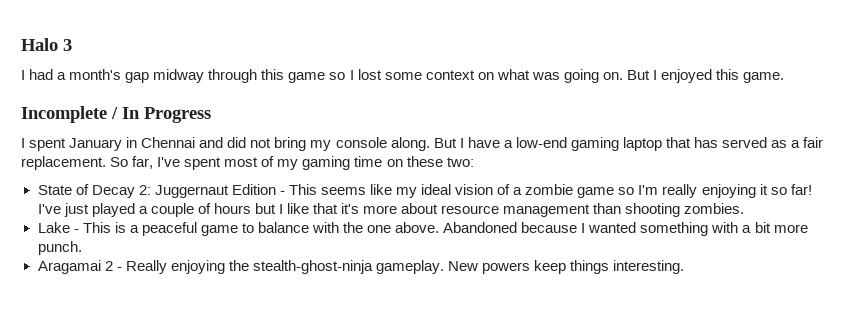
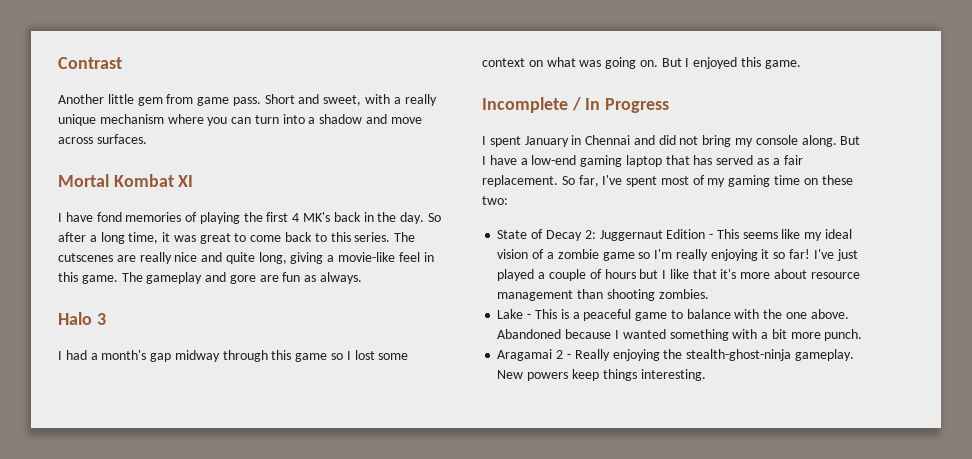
(21, 44) none -> [58,57,122,69] [58,94,437,106] [58,114,422,126] [58,134,147,144] [58,174,194,187] [58,212,441,224] [58,232,416,244] [58,252,434,264] [58,272,363,284] Contrast // Another little gem from game pass. Short and sweet, with a really unique mechanism where you can turn into a shadow and move across surfaces. // Mortal Kombat XI // I have fond memories of playing the first 4 MK's back in the day. So after a long time, it was great to come back to this series. The cutscenes are really nice and quite long, giving a movie-like feel in this game. The gameplay and gore are fun as always. //

